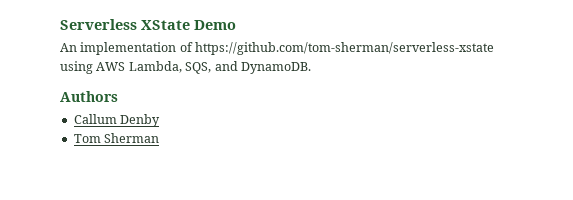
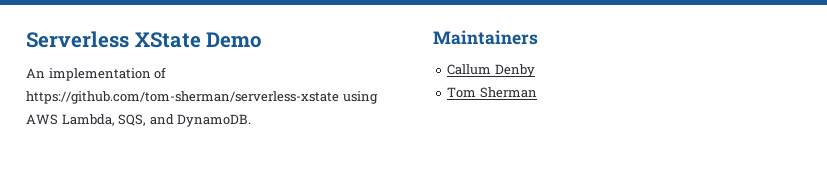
[60,91,118,102] Authors -> [433,30,538,45] Maintainers

